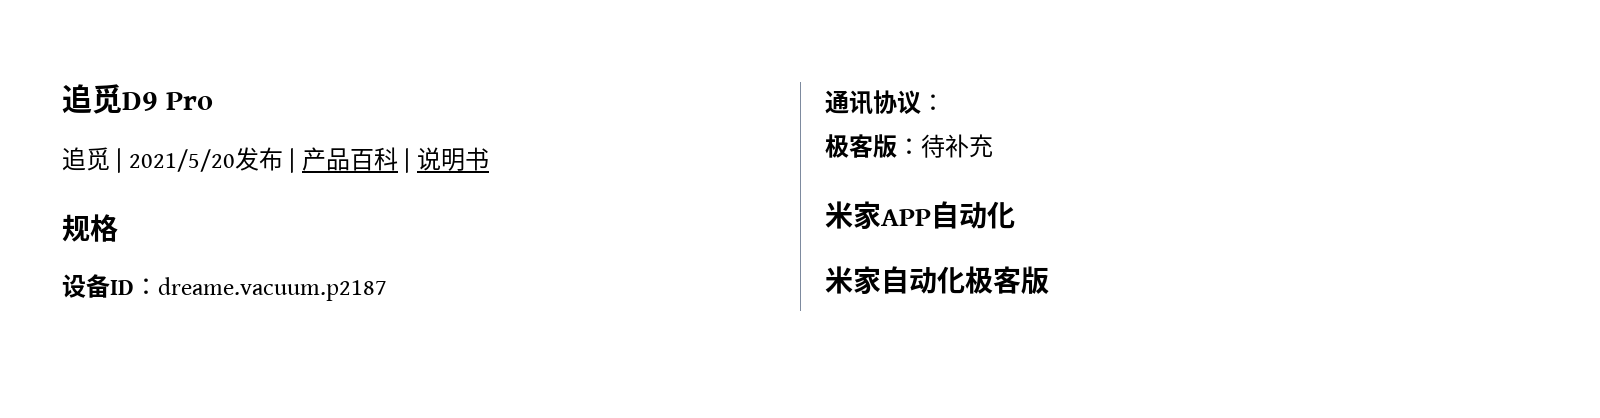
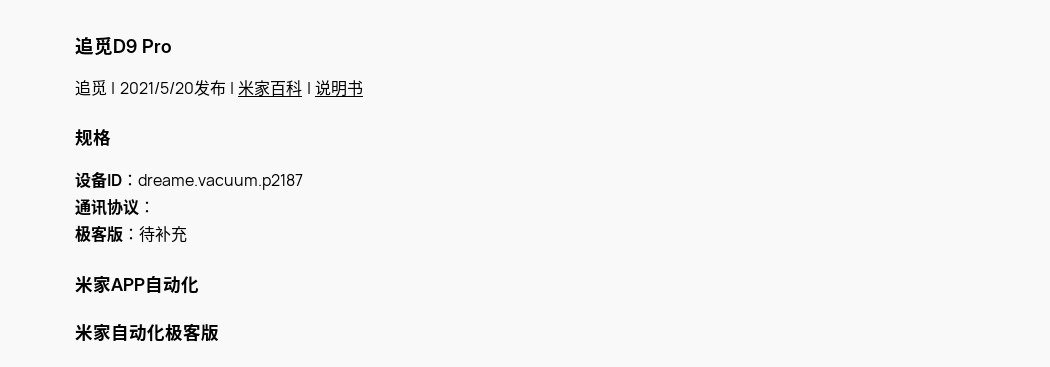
[301,147,350,171] 产品 -> [238,80,271,97] 米家

